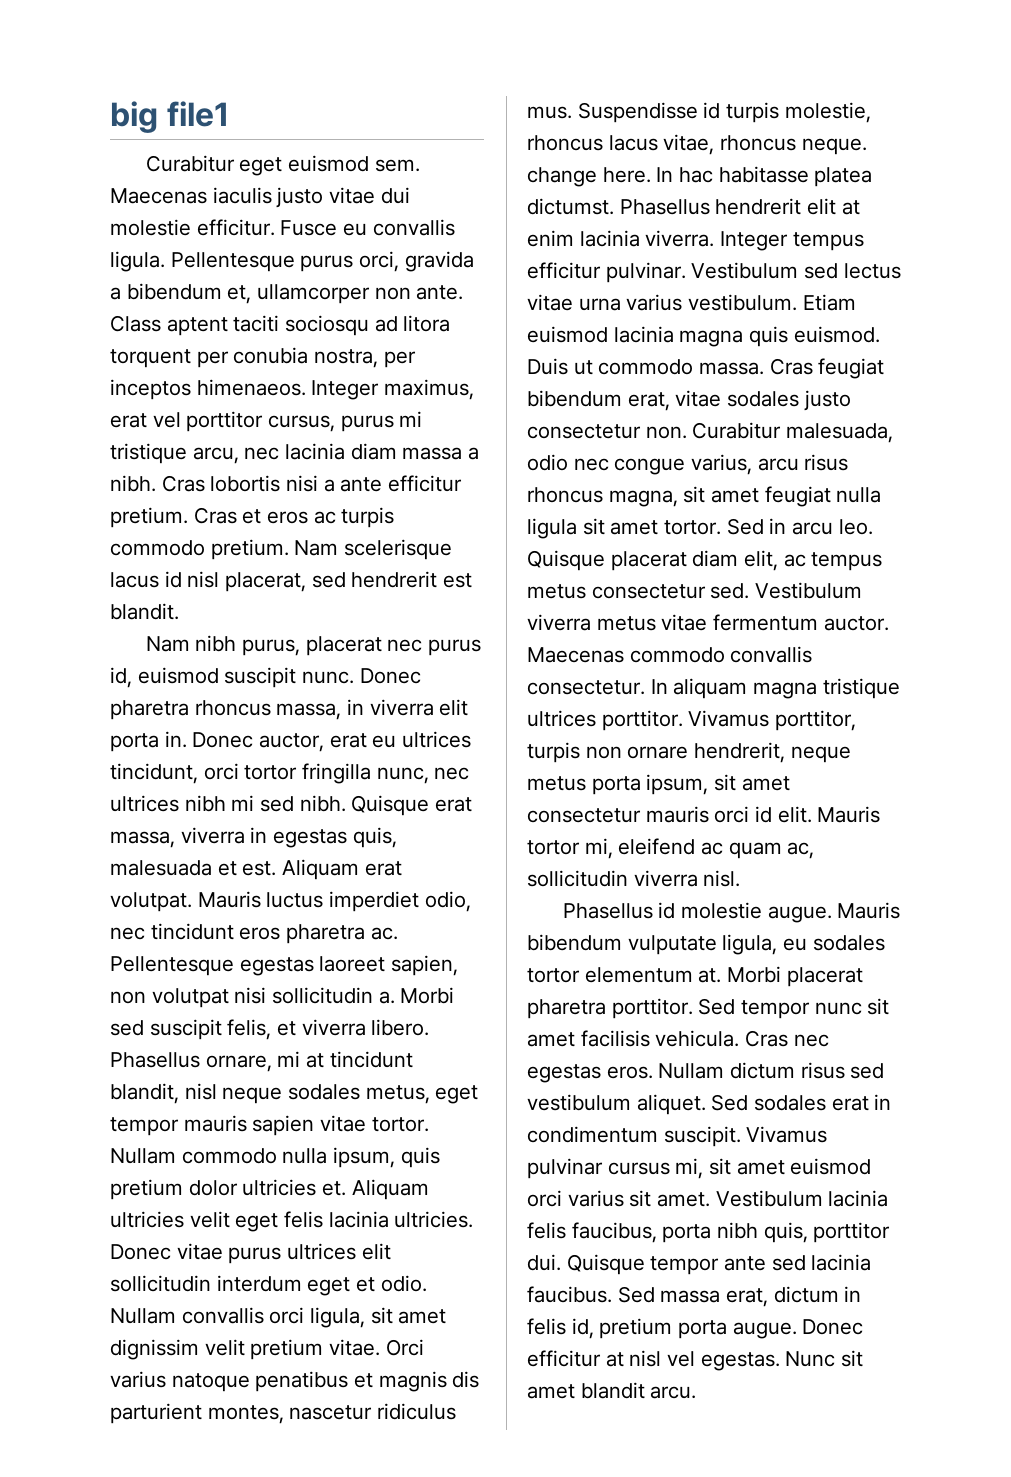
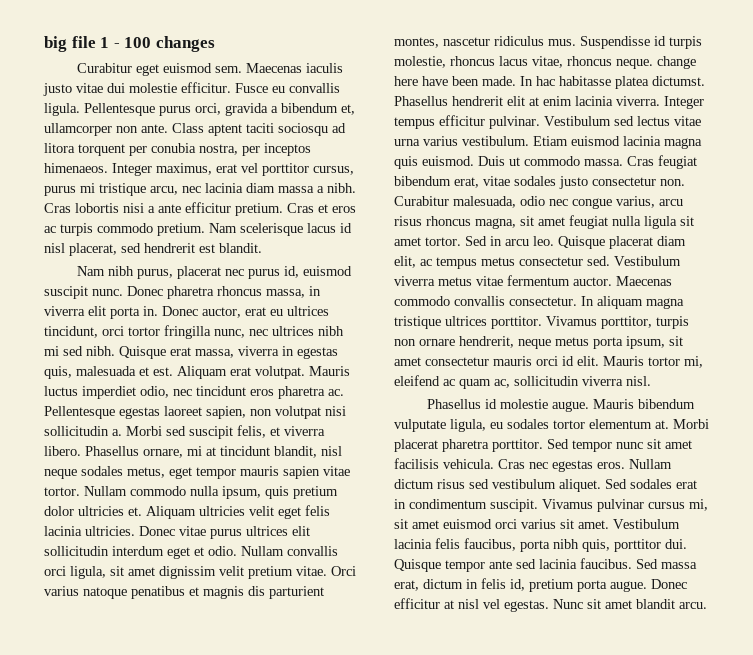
[166,101,229,127] file1 -> [71,36,215,52] file 1 - 100 changes
[602,167,651,183] here. -> [394,76,516,86] here have been made.

